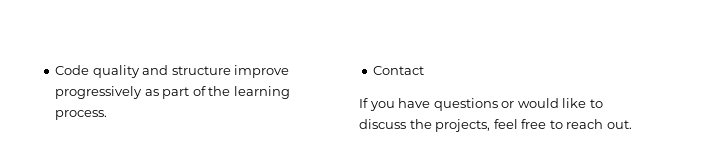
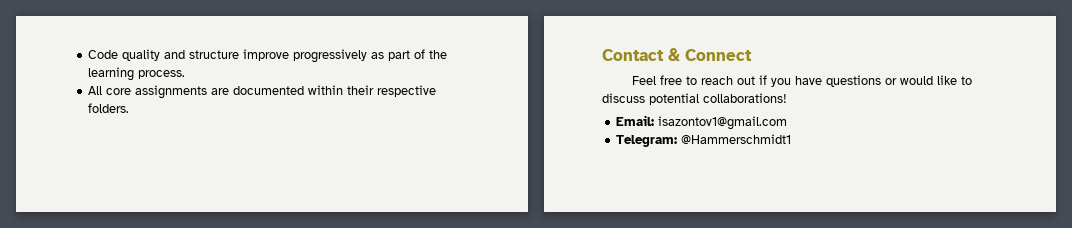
[373,66,425,75] [359,98,368,108] Contact // If -> [88,85,437,99] [88,103,130,113] [602,48,752,61] [632,75,768,85] All core assignments are documented within their respective folders. // Contact & Connect // Feel free to reach out if
[409,119,632,132] the projects, feel free to reach out. -> [649,93,787,105] [616,115,788,130] [616,134,792,147] potential collaborations! // Email: isazontov1@gmail.com // Telegram: @Hammerschmidt1

